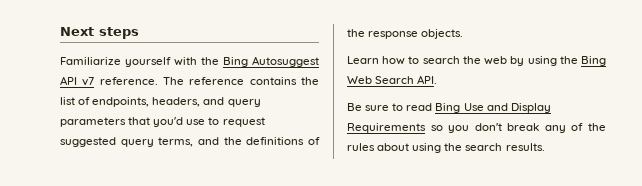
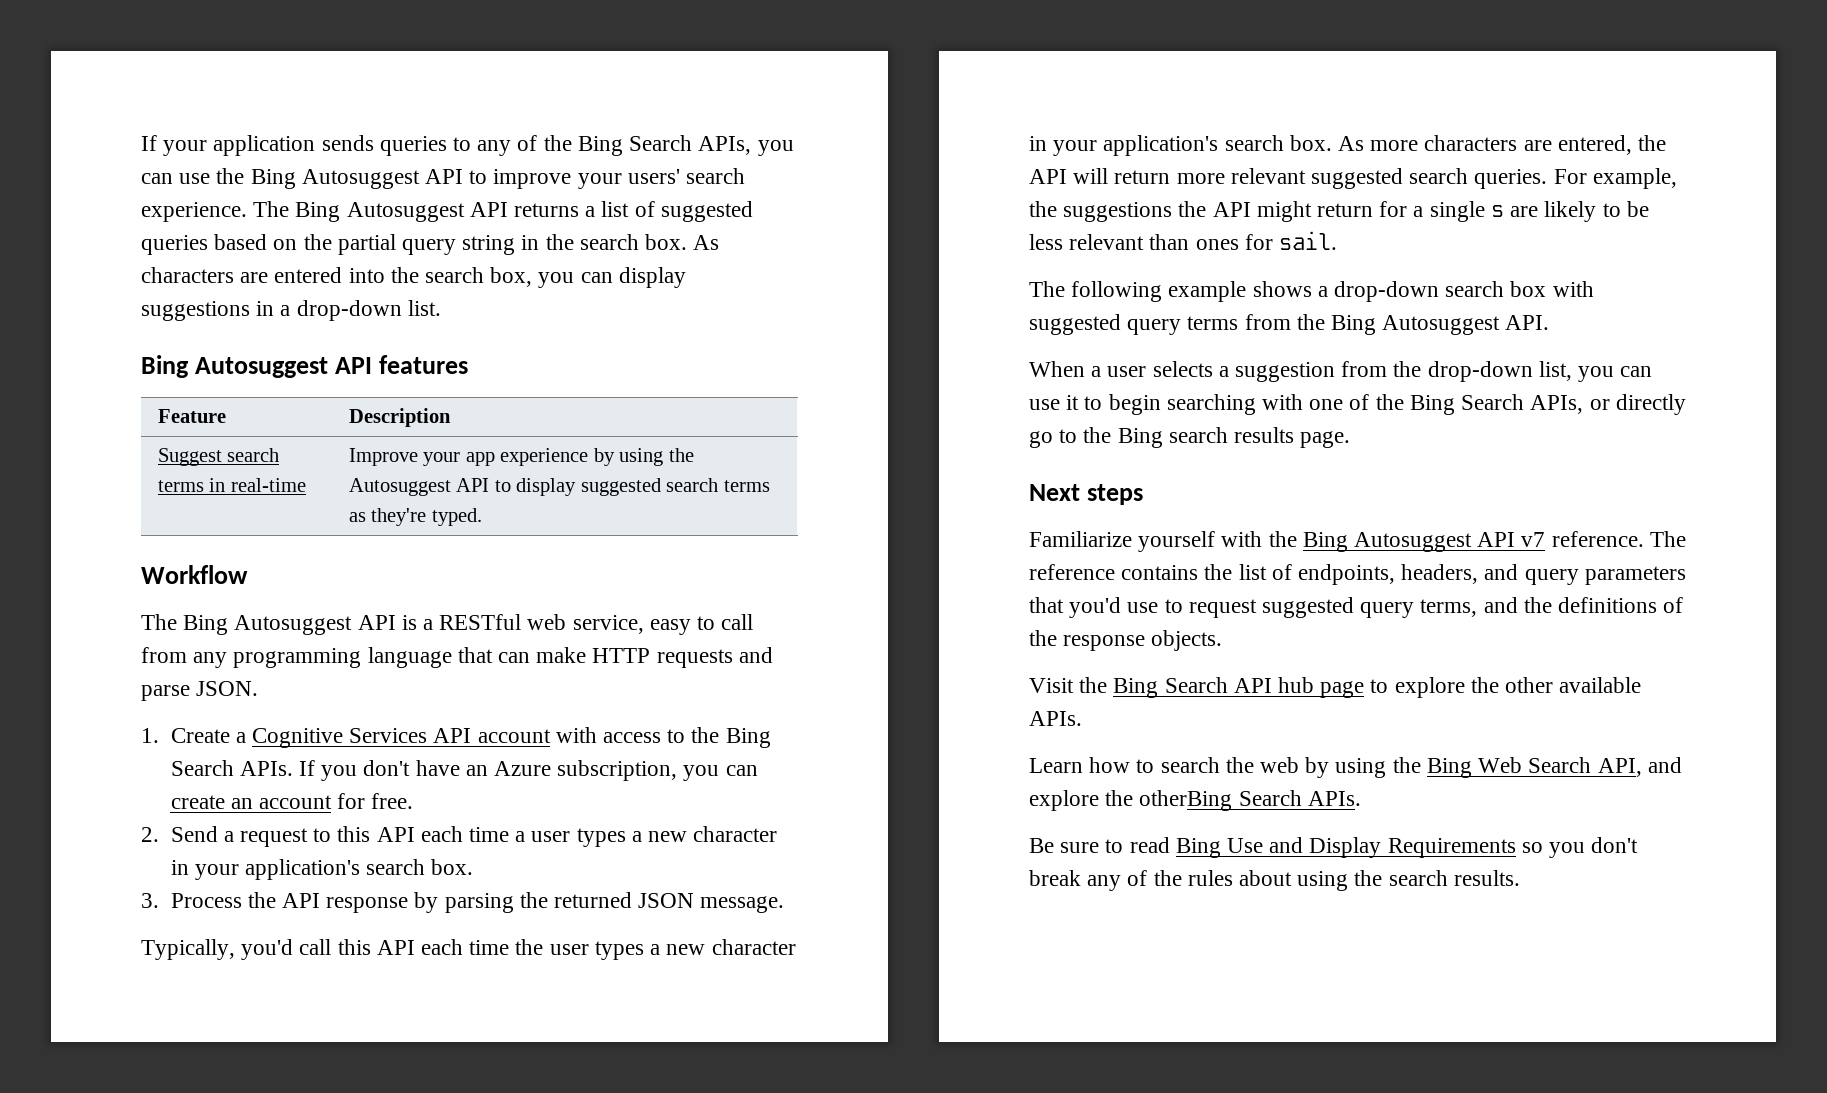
(60, 31) none -> [141,135,794,156] [141,168,746,189] [141,201,753,222] [141,234,720,255] [141,267,686,288] [141,300,441,321] [141,355,468,378] [157,409,226,423] [348,408,451,427] [157,448,280,466] [157,478,306,492] [348,448,694,466] [348,478,770,496] [348,508,482,526] [141,565,248,584] [141,614,754,635] [141,647,773,668] [141,681,259,701] [141,727,771,748] [170,760,758,781] [170,793,414,809] [141,826,778,847] [170,859,474,880] [141,892,785,913] [141,939,796,960] [1029,135,1667,156] [1029,168,1677,189] [1029,201,1649,222] [1029,231,1338,250] [1029,281,1594,302] [1029,314,1550,335] [1029,361,1653,382] [1029,394,1686,415] [1029,427,1351,448] If your application sends queries to any of the Bing Search APIs, you can use the Bing Autosuggest API to improve your users' search experience. The Bing Autosuggest API returns a list of suggested queries based on the partial query string in the search box. As characters are entered into the search box, you can display suggestions in a drop-down list. // Bing Autosuggest API features // Feature | Description // Suggest search terms in real-time | Improve your app experience by using the Autosuggest API to display suggested search terms as they're typed. // Workflow // The Bing Autosuggest API is a RESTful web service, easy to call from any programming language that can make HTTP requests and parse JSON. // 1. Create a Cognitive Services API account with access to the Bing Search APIs. If you don't have an Azure subscription, you can create an account for free. // 2. Send a request to this API each time a user types a new character in your application's search box. // 3. Process the API response by parsing the returned JSON message. // Typically, you'd call this API each time the user types a new character in your application's search box. As more characters are entered, the API will return more relevant suggested search queries. For example, the suggestions the API might return for a single s are likely to be less relevant than ones for sail. // The following example shows a drop-down search box with suggested query terms from the Bing Autosuggest API. // When a user selects a suggestion from the drop-down list, you can use it to begin searching with one of the Bing Search APIs, or directly go to the Bing search results page. //
(464, 34) none -> [1029,677,1642,698] [1029,711,1082,726] // Visit the Bing Search API hub page to explore the other available APIs.
[417,75,438,84] API. -> [1597,757,1682,777] [1029,790,1361,811] API, and explore the otherBing Search APIs.

